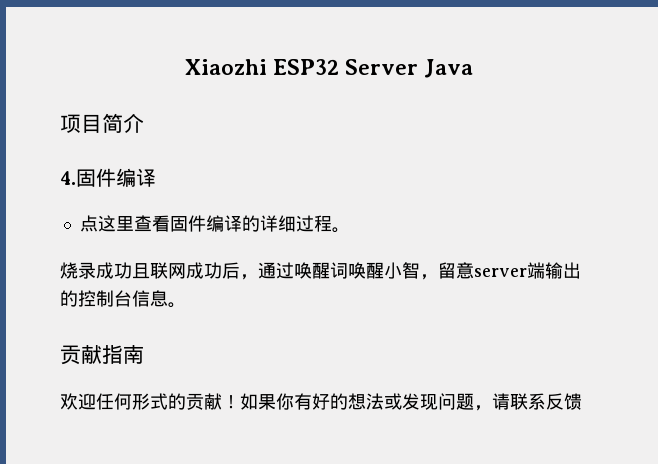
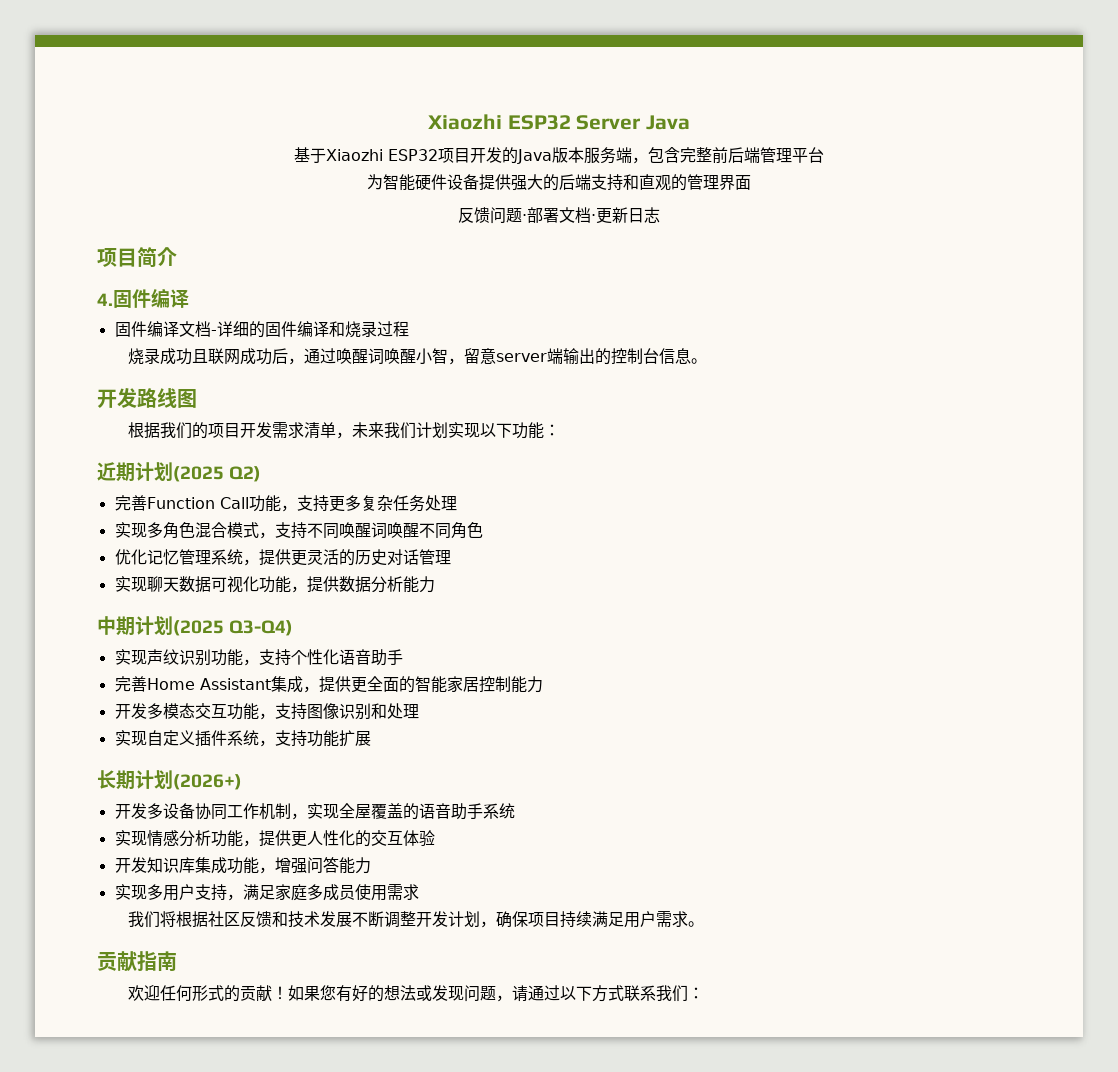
(474, 68) none -> [294,147,824,164] [367,174,751,191] [458,207,660,224] // 基于Xiaozhi ESP32项目开发的Java版本服务端，包含完整前后端管理平台 // 为智能硬件设备提供强大的后端支持和直观的管理界面 // 反馈问题·部署文档·更新日志
[79,215,296,232] 点这里查看固件编译的详细 -> [114,321,377,338] 固件编译文档-详细的固件编译和烧录
[331,227,350,233] 。 -> (409, 329) none
(186, 305) none -> [97,388,197,408] [128,422,561,439] [97,462,262,482] [114,495,457,512] [114,522,483,539] [114,549,451,566] [114,576,435,593] [97,616,294,636] [114,649,403,666] [114,676,543,693] [114,703,419,720] [114,730,371,747] [97,770,242,790] [114,803,515,820] [114,830,435,847] [114,857,371,874] [114,884,419,901] [128,911,705,928] // 开发路线图 // 根据我们的项目开发需求清单，未来我们计划实现以下功能： // 近期计划(2025 Q2) // 完善Function Call功能，支持更多复杂任务处理 // 实现多角色混合模式，支持不同唤醒词唤醒不同角色 // 优化记忆管理系统，提供更灵活的历史对话管理 // 实现聊天数据可视化功能，提供数据分析能力 // 中期计划(2025 Q3-Q4) // 实现声纹识别功能，支持个性化语音助手 // 完善Home Assistant集成，提供更全面的智能家居控制能力 // 开发多模态交互功能，支持图像识别和处理 // 实现自定义插件系统，支持功能扩展 // 长期计划(2026+) // 开发多设备协同工作机制，实现全屋覆盖的语音助手系统 // 实现情感分析功能，提供更人性化的交互体验 // 开发知识库集成功能，增强问答能力 // 实现多用户支持，满足家庭多成员使用需求 // 我们将根据社区反馈和技术发展不断调整开发计划，确保项目持续满足用户需求。
[276,393,294,410] 你 -> [320,985,337,1001] 您
[510,393,582,410] 联系反馈 -> [528,985,705,1002] 通过以下方式联系我们：

